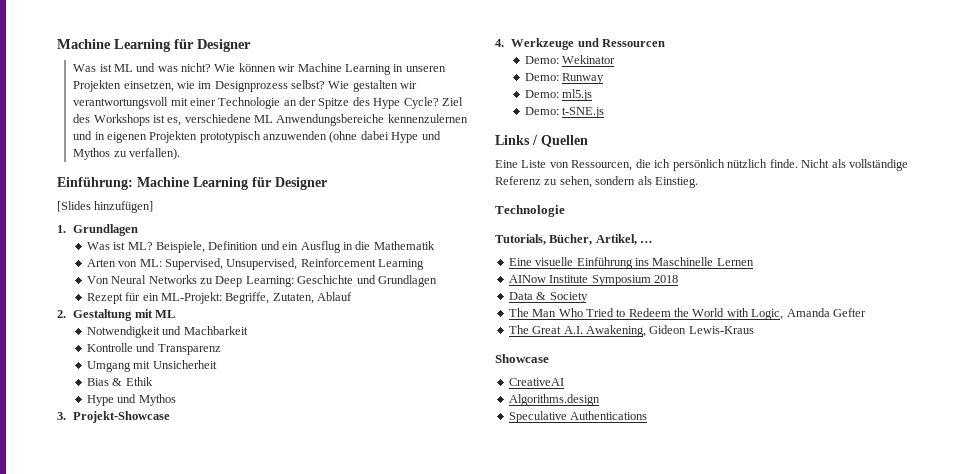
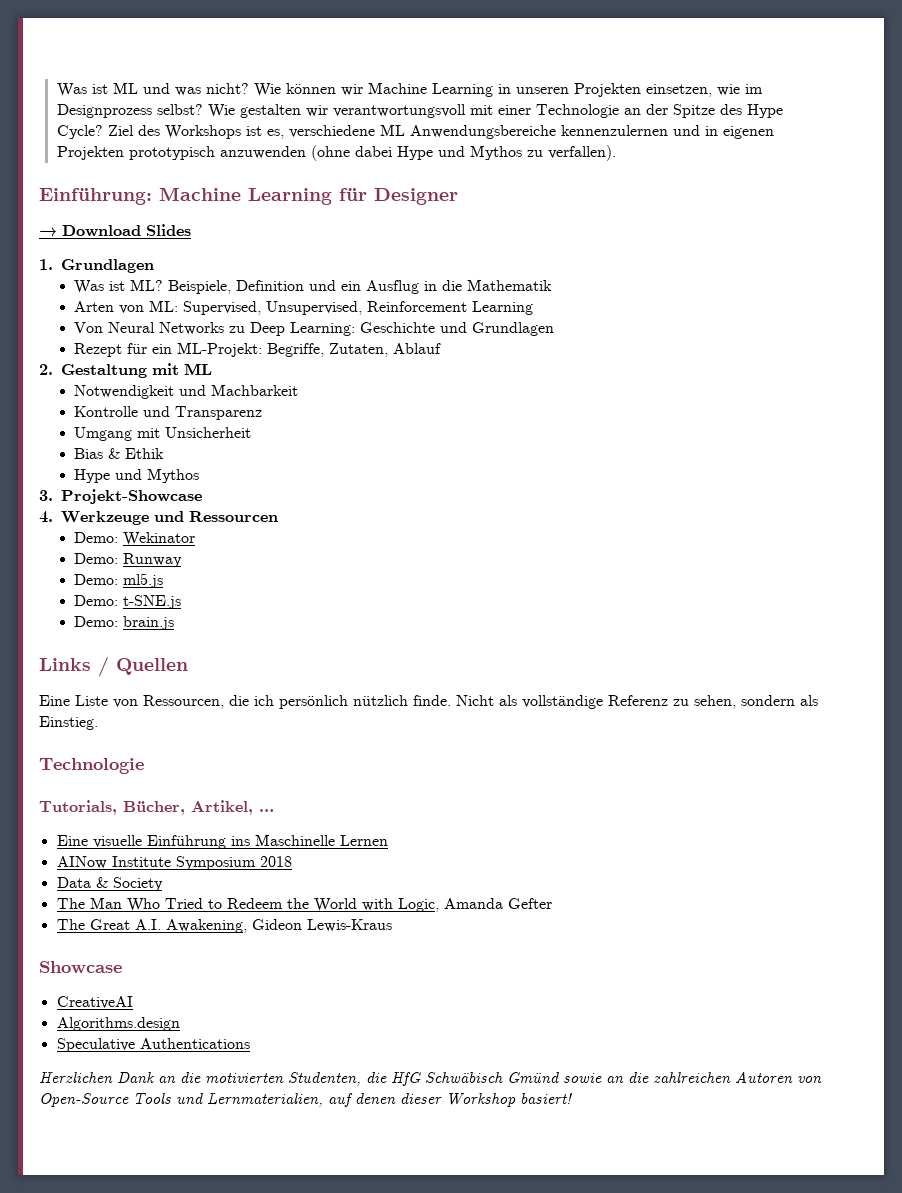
[57,39,251,52] Machine Learning für Designer // -> (56, 90) none
[57,201,154,213] [Slides hinzufügen] -> [39,224,191,237] → Download Slides
(605, 112) none -> [74,616,175,630] // Demo: brain.js
(648, 415) none -> [39,1071,822,1086] [39,1093,572,1107] // Herzlichen Dank an die motivierten Studenten, die HfG Schwäbisch Gmünd sowie an die zahlreichen Autoren von Open-Source Tools und Lernmaterialien, auf denen dieser Workshop basiert!

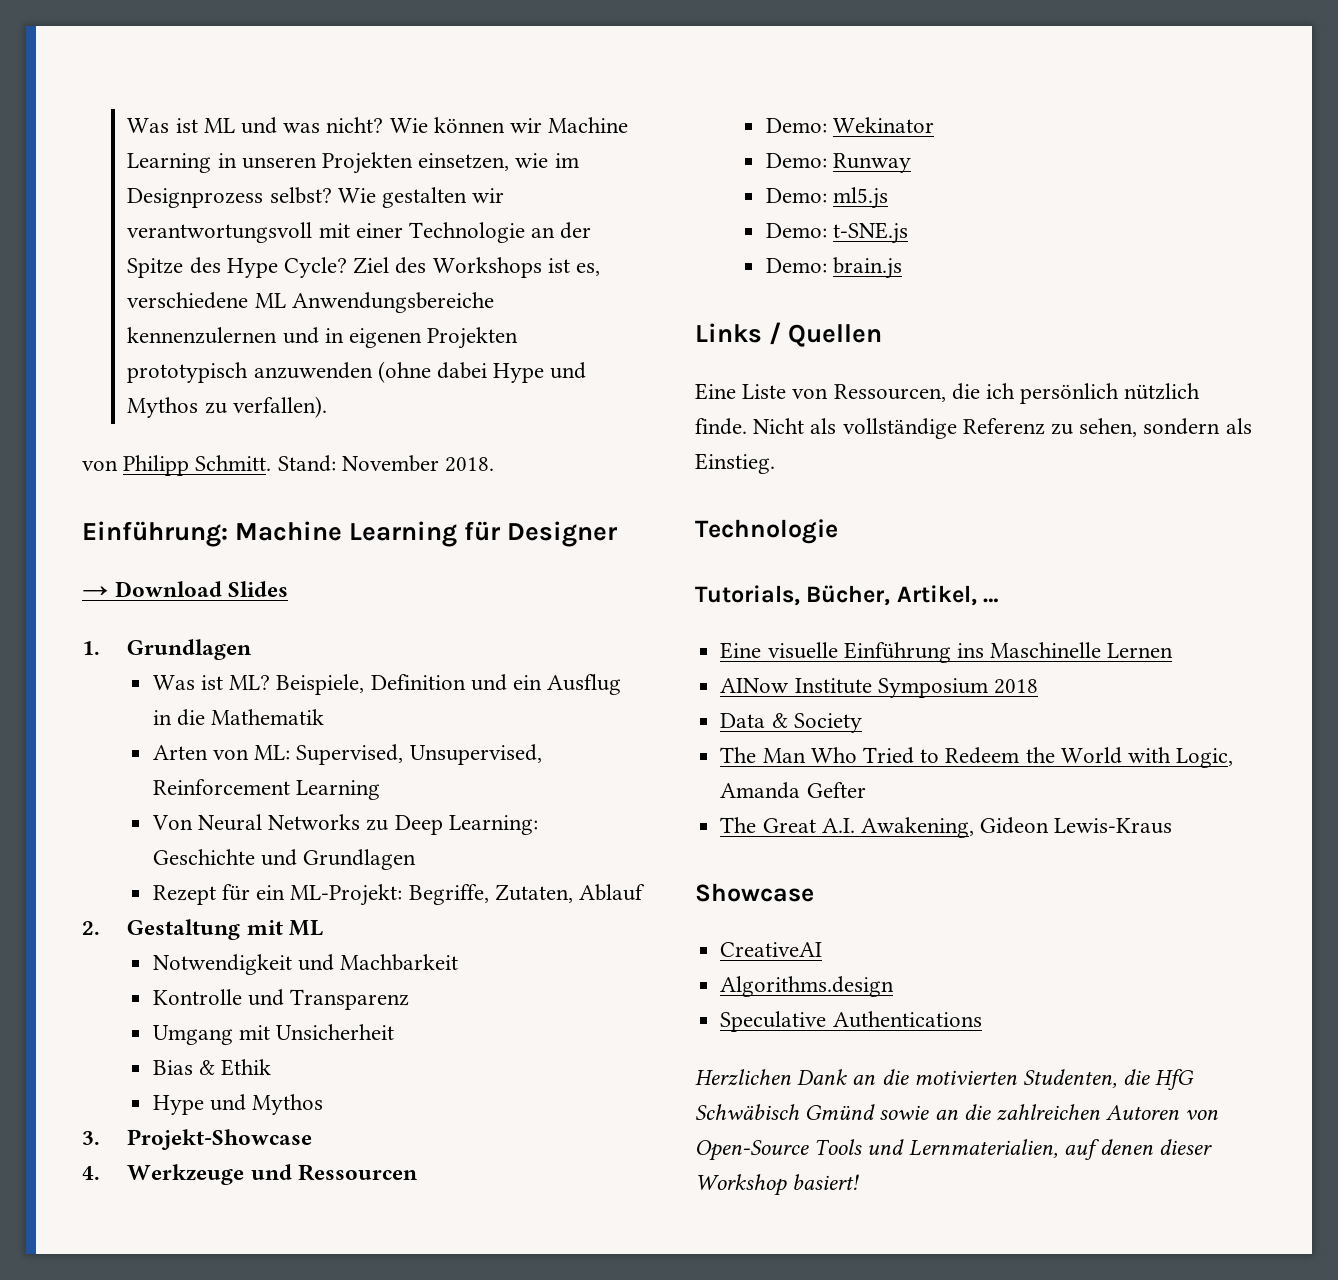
(616, 153) none -> [82,455,495,476] // von Philipp Schmitt. Stand: November 2018.

